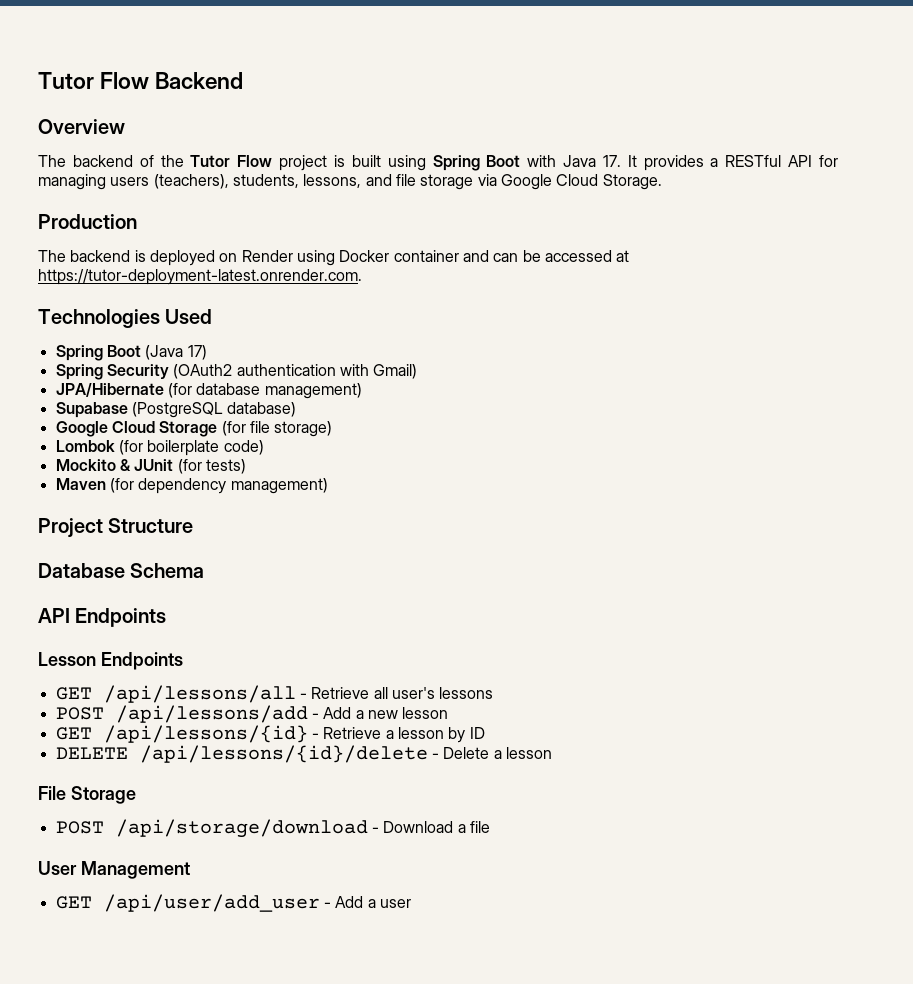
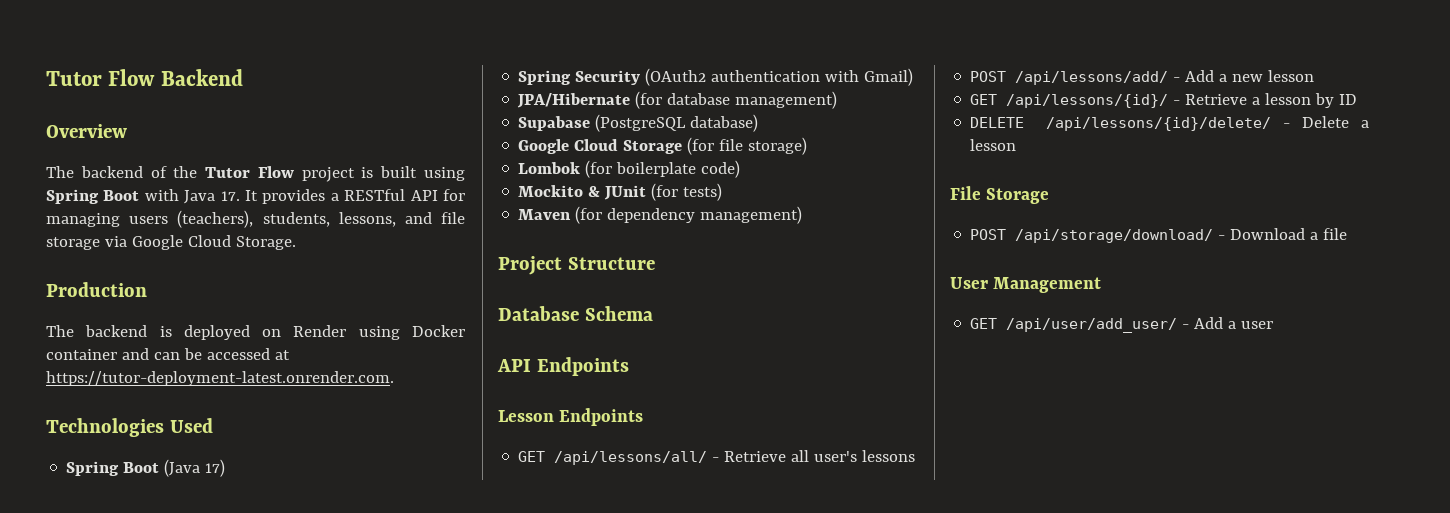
[103,685,296,703] /api/lessons/all -> [554,451,708,465] /api/lessons/all/
[115,705,308,723] /api/lessons/add -> [1015,71,1169,85] /api/lessons/add/
[103,725,308,743] /api/lessons/{id} -> [1006,94,1169,108] /api/lessons/{id}/
[139,745,428,763] /api/lessons/{id}/delete -> [1045,117,1271,131] /api/lessons/{id}/delete/
[115,819,368,838] /api/storage/download -> [1015,229,1214,243] /api/storage/download/
[103,894,320,912] /api/user/add_user -> [1006,318,1178,333] /api/user/add_user/

